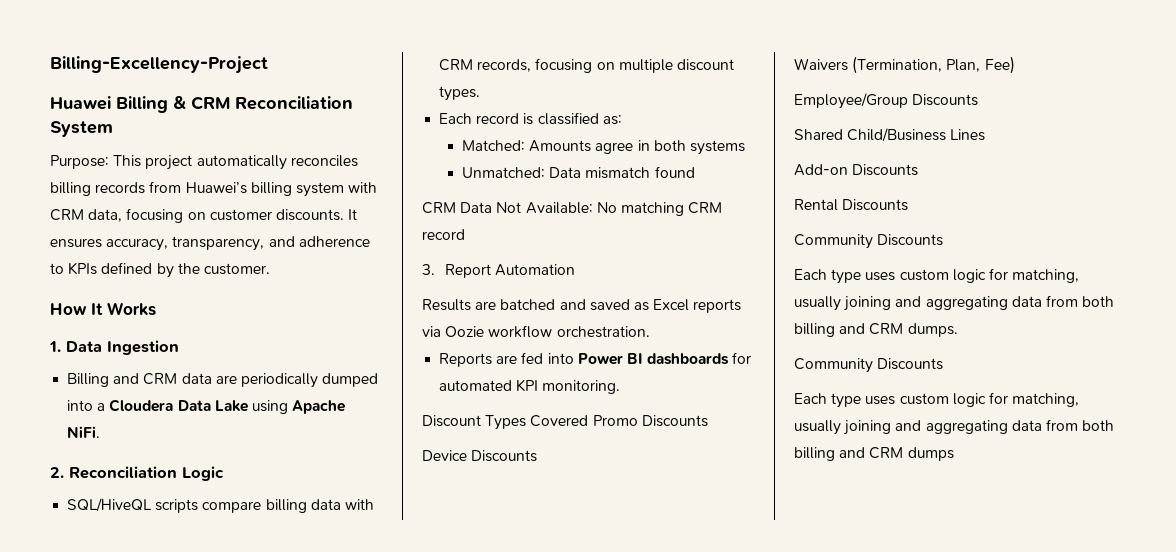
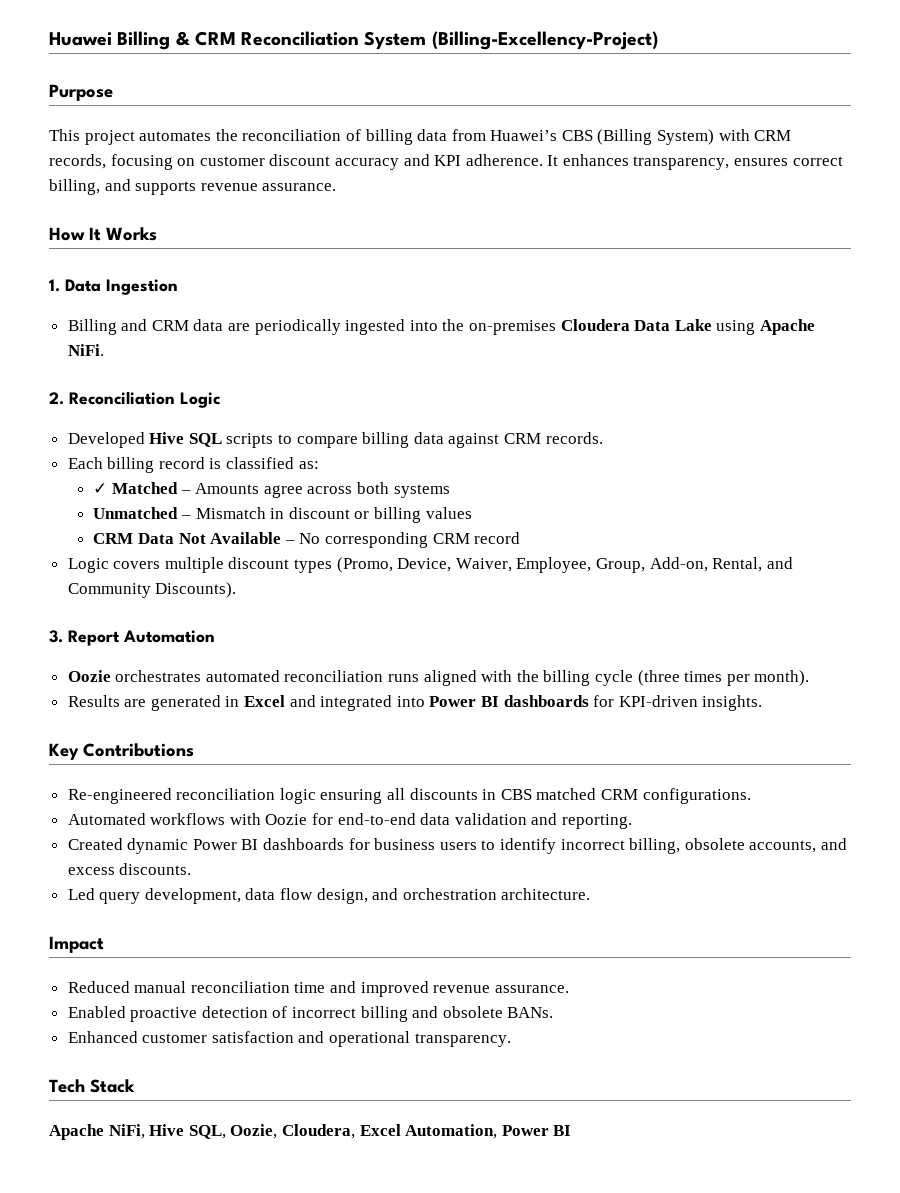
[50,56,268,74] Billing-Excellency-Project // -> (49, 39) none
[50,155,358,170] [50,181,378,197] [50,209,123,222] // Purpose: This project automatically reconciles billing records from Huawei’s billing system with CRM data, -> [431,31,658,50] [49,84,113,101] [49,129,792,145] [49,154,106,169] (Billing-Excellency-Project) // Purpose // This project automates the reconciliation of billing data from Huawei’s CBS (Billing System) with CRM records,
[275,209,358,221] [50,236,370,251] [50,262,270,278] discounts. It ensures accuracy, transparency, and adherence to KPIs defined by the customer. -> [269,154,843,170] [49,179,337,195] discount accuracy and KPI adherence. It enhances transparency, ensures correct billing, and supports revenue assurance.
[322,373,379,387] [67,400,106,411] dumped into a -> [345,319,557,335] ingested into the on-premises
[67,498,374,513] [439,58,734,73] [439,86,481,101] [439,113,473,124] SQL/HiveQL scripts compare billing data with CRM records, focusing on multiple discount types. // Each -> [67,432,603,448] [67,457,155,473] Developed Hive SQL scripts to compare billing data against CRM records. // Each billing
[461,140,525,151] Matched: -> [93,482,191,494] ✓ Matched –
[637,140,650,151] in -> [307,486,353,494] across
[461,166,695,179] [422,202,723,216] [422,229,465,240] [422,264,576,278] [422,299,742,313] [422,325,650,338] [439,352,544,367] Unmatched: Data mismatch found // CRM Data Not Available: No matching CRM record // 3. Report Automation // Results are batched and saved as Excel reports via Oozie workflow orchestration. // Reports are fed -> [93,507,472,523] [93,532,521,548] [67,557,793,573] [67,582,237,598] [49,630,215,646] [67,670,810,686] [67,695,393,711] Unmatched – Mismatch in discount or billing values // CRM Data Not Available – No corresponding CRM record // Logic covers multiple discount types (Promo, Device, Waiver, Employee, Group, Add-on, Rental, and Community Discounts). // 3. Report Automation // Oozie orchestrates automated reconciliation runs aligned with the billing cycle (three times per month). // Results are generated in Excel and integrated
[439,379,621,394] [422,415,708,430] [422,450,538,462] [794,56,1015,74] [794,93,979,109] [794,128,986,142] [794,164,919,176] [794,199,909,211] [794,234,944,249] [794,268,1080,284] [794,295,1115,311] [794,323,958,337] [794,358,944,373] [794,392,1080,408] [794,419,1115,435] [794,447,954,461] automated KPI monitoring. // Discount Types Covered Promo Discounts // Device Discounts // Waivers (Termination, Plan, Fee) // Employee/Group Discounts // Shared Child/Business Lines // Add-on Discounts // Rental Discounts // Community Discounts // Each type uses custom logic for matching, usually joining and aggregating data from both billing and CRM dumps. // Community Discounts // Each type uses custom logic for matching, usually joining and aggregating data from both billing and CRM dumps -> [618,695,763,711] [49,743,194,760] [67,788,751,804] [67,813,633,829] [67,838,847,854] [67,863,192,875] [67,888,591,904] [49,936,104,953] [67,981,569,997] [67,1006,554,1022] [67,1031,511,1047] [49,1079,135,1093] [49,1124,572,1140] KPI-driven insights. // Key Contributions // Re-engineered reconciliation logic ensuring all discounts in CBS matched CRM configurations. // Automated workflows with Oozie for end-to-end data validation and reporting. // Created dynamic Power BI dashboards for business users to identify incorrect billing, obsolete accounts, and excess discounts. // Led query development, data flow design, and orchestration architecture. // Impact // Reduced manual reconciliation time and improved revenue assurance. // Enabled proactive detection of incorrect billing and obsolete BANs. // Enhanced customer satisfaction and operational transparency. // Tech Stack // Apache NiFi, Hive SQL, Oozie, Cloudera, Excel Automation, Power BI

